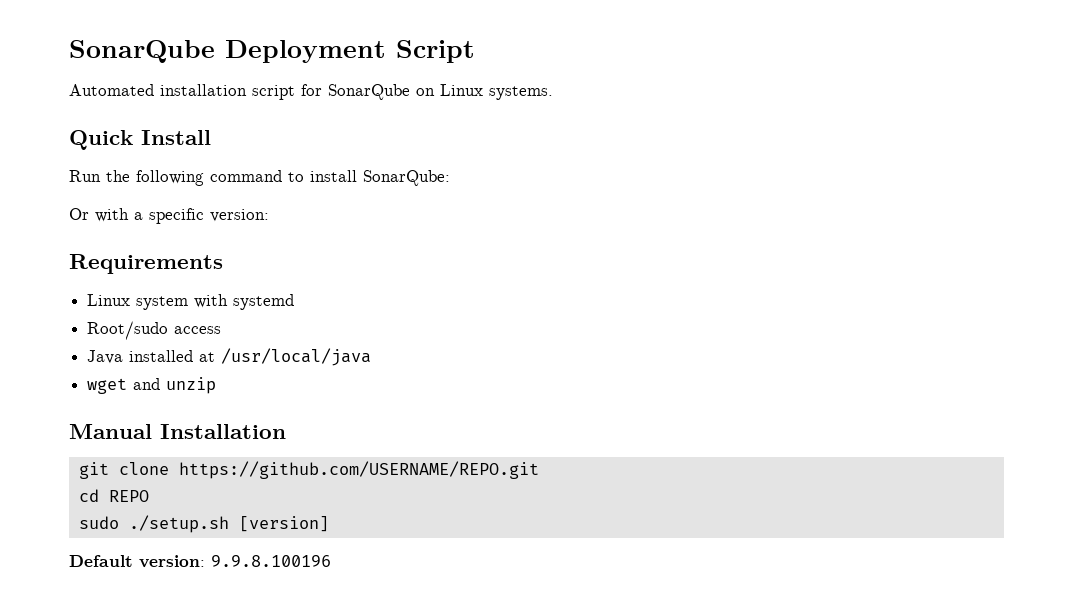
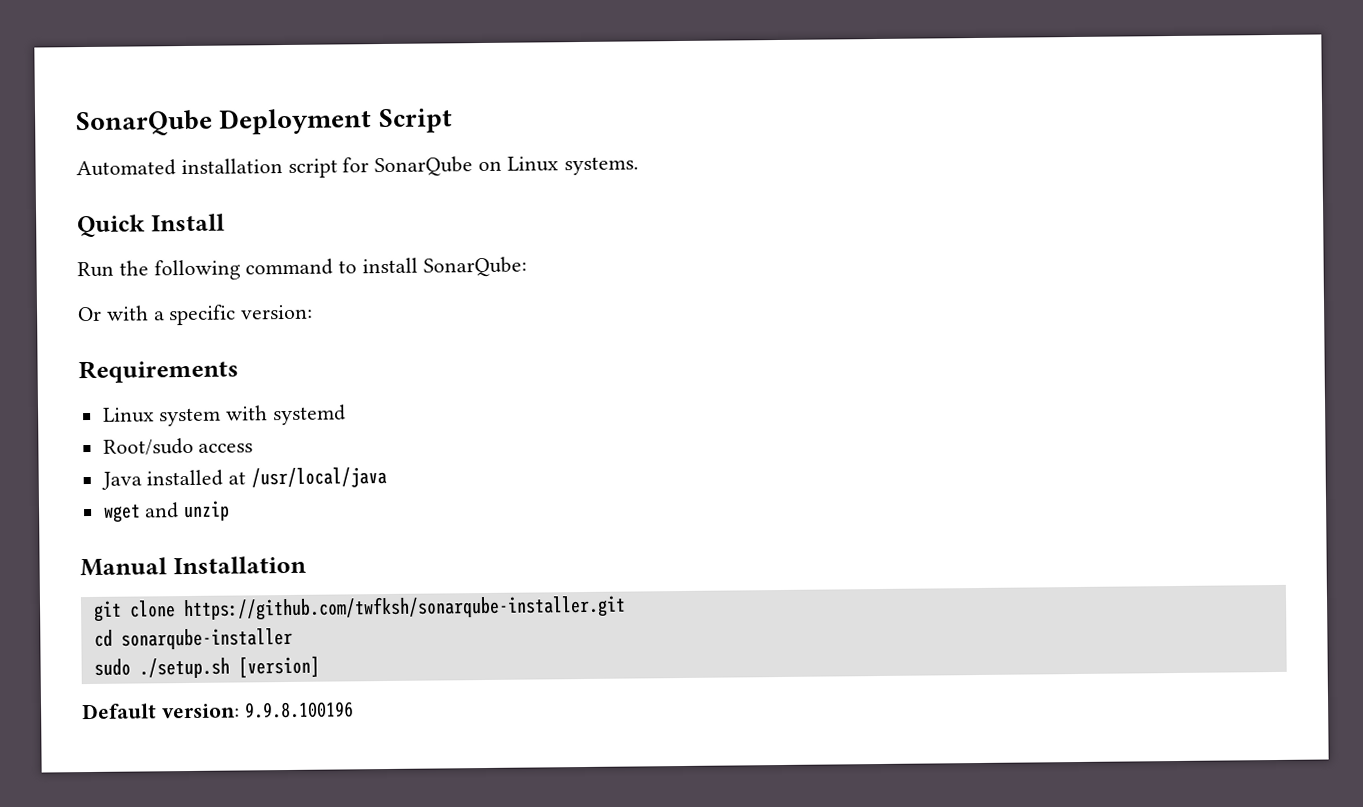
[178,461,539,479] https://github.com/USERNAME/REPO.git -> [182,594,626,622] https://github.com/twfksh/sonarqube-installer.git
[108,490,149,502] REPO -> [120,627,293,650] sonarqube-installer

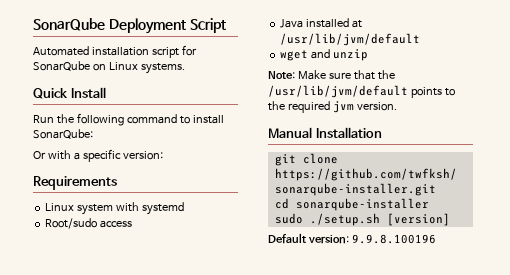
[251,466,388,489] /usr/local/java -> [280,33,421,46] /usr/lib/jvm/default
(231, 511) none -> [268,70,395,80] [268,85,455,98] [268,101,397,113] // Note: Make sure that the /usr/lib/jvm/default points to the required jvm version.

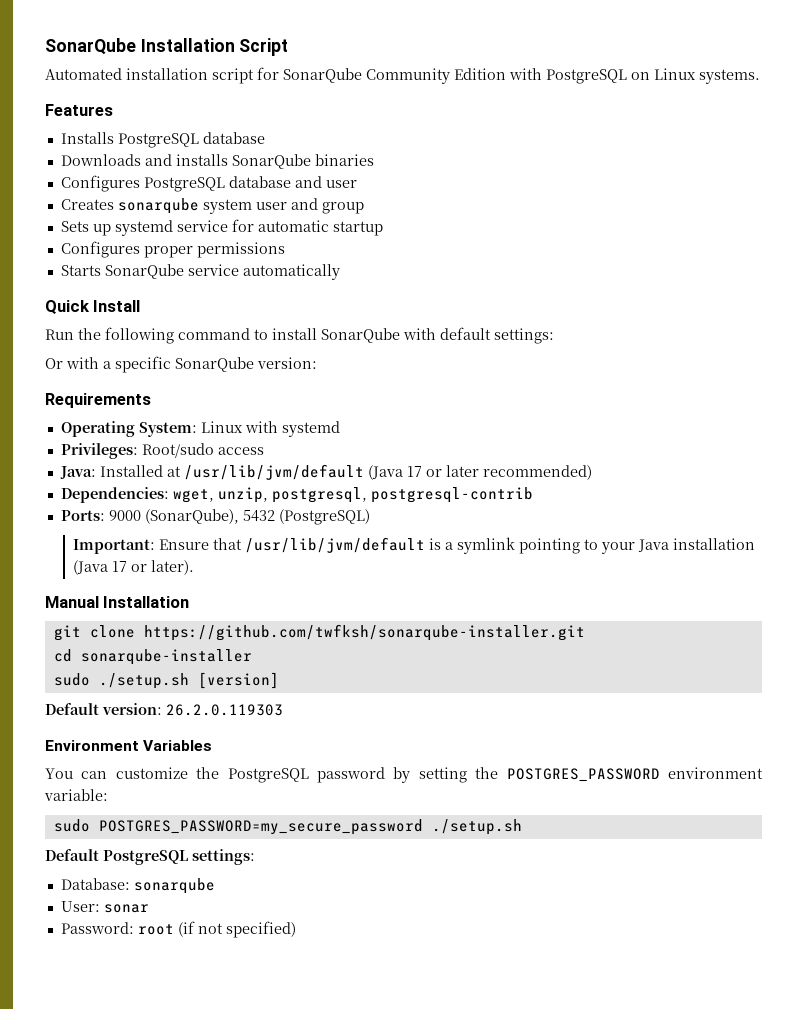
[33,18,186,34] SonarQube Deployment -> [45,38,235,55] SonarQube Installation
(90, 66) none -> [366,68,627,84] Community Edition with PostgreSQL
(185, 68) none -> [45,104,113,116] [60,132,265,148] [60,154,374,169] [60,175,357,192] [60,198,364,214] [60,219,383,236] [60,241,285,258] [60,264,340,280] // Features // Installs PostgreSQL database // Downloads and installs SonarQube binaries // Configures PostgreSQL database and user // Creates sonarqube system user and group // Sets up systemd service for automatic startup // Configures proper permissions // Starts SonarQube service automatically
[33,129,93,139] SonarQube: -> [321,327,554,344] SonarQube with default settings:
(121, 155) none -> [175,357,254,372] SonarQube
[45,203,114,215] Linux system -> [60,421,243,437] Operating System: Linux
(185, 208) none -> [60,443,138,459] Privileges:
[280,18,350,28] Java installed -> [59,465,163,479] Java: Installed
[280,49,369,61] [268,70,395,80] [268,85,455,98] [268,101,397,113] // wget and unzip // Note: Make sure that the /usr/lib/jvm/default points to the required jvm version. -> [367,465,592,480] [60,487,533,503] [60,509,370,525] [73,537,756,554] [73,560,195,575] (Java 17 or later recommended) // Dependencies: wget, unzip, postgresql, postgresql-contrib // Ports: 9000 (SonarQube), 5432 (PostgreSQL) // Important: Ensure that /usr/lib/jvm/default is a symlink pointing to your Java installation (Java 17 or later).
[351,234,436,244] 9.9.8.100196 -> [166,704,283,716] [45,740,213,751] [45,767,763,783] [44,789,108,801] [53,819,522,835] [45,849,255,865] [60,878,215,894] [60,901,149,913] [60,921,296,938] 26.2.0.119303 // Environment Variables // You can customize the PostgreSQL password by setting the POSTGRES_PASSWORD environment variable: // sudo POSTGRES_PASSWORD=my_secure_password ./setup.sh // Default PostgreSQL settings: // Database: sonarqube // User: sonar // Password: root (if not specified)

